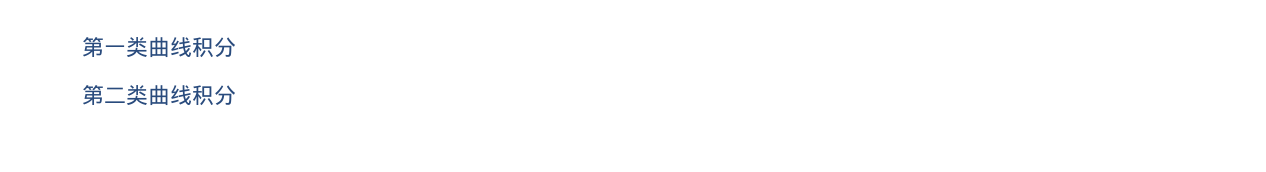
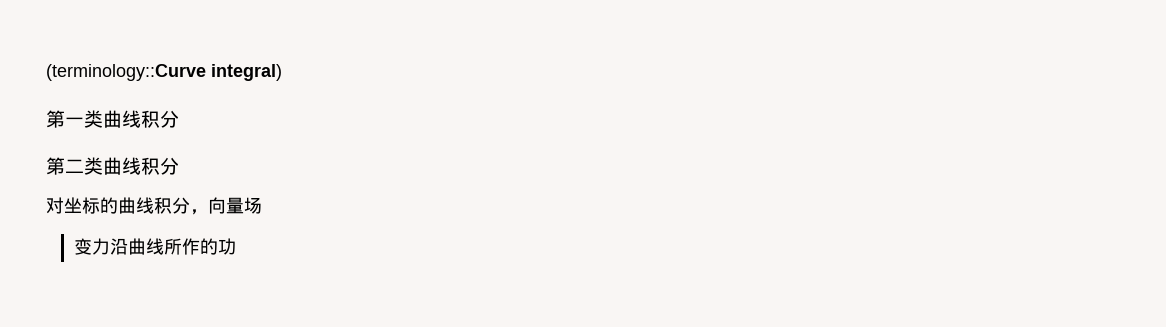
(82, 47) none -> [46,64,282,81] (terminology::Curve integral) //
(236, 95) none -> [46,197,262,215] [73,238,236,255] // 对坐标的曲线积分，向量场 // 变力沿曲线所作的功

